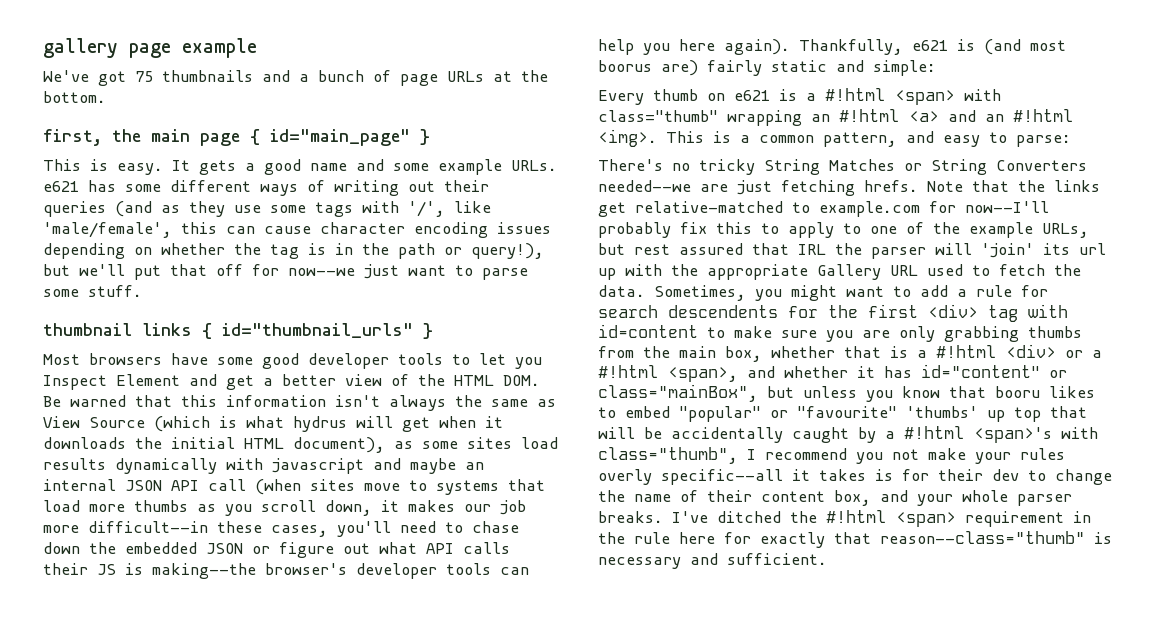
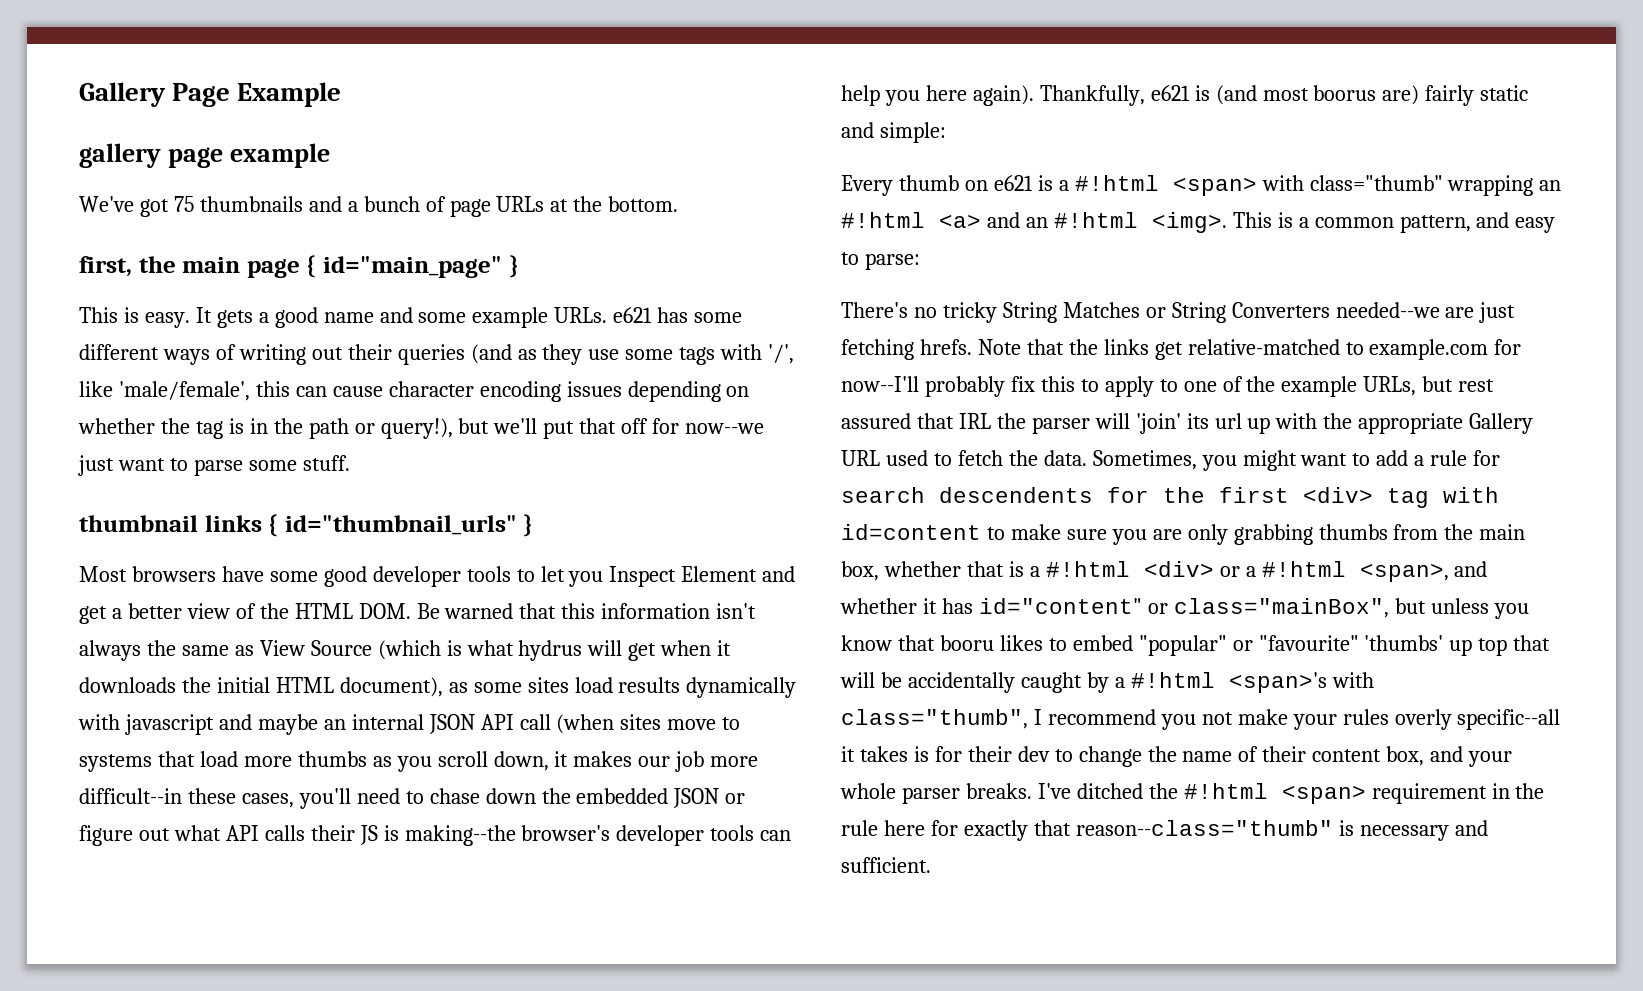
(43, 48) none -> [79,82,342,107] Gallery Page Example //

